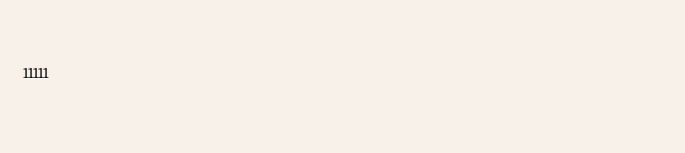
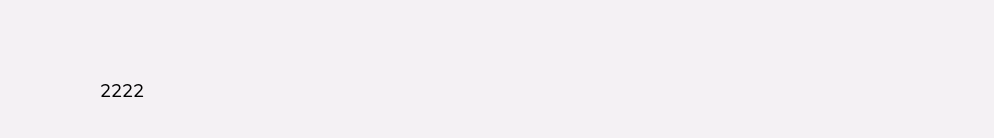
[22,67,50,78] 11111 -> [100,84,144,97] 2222

